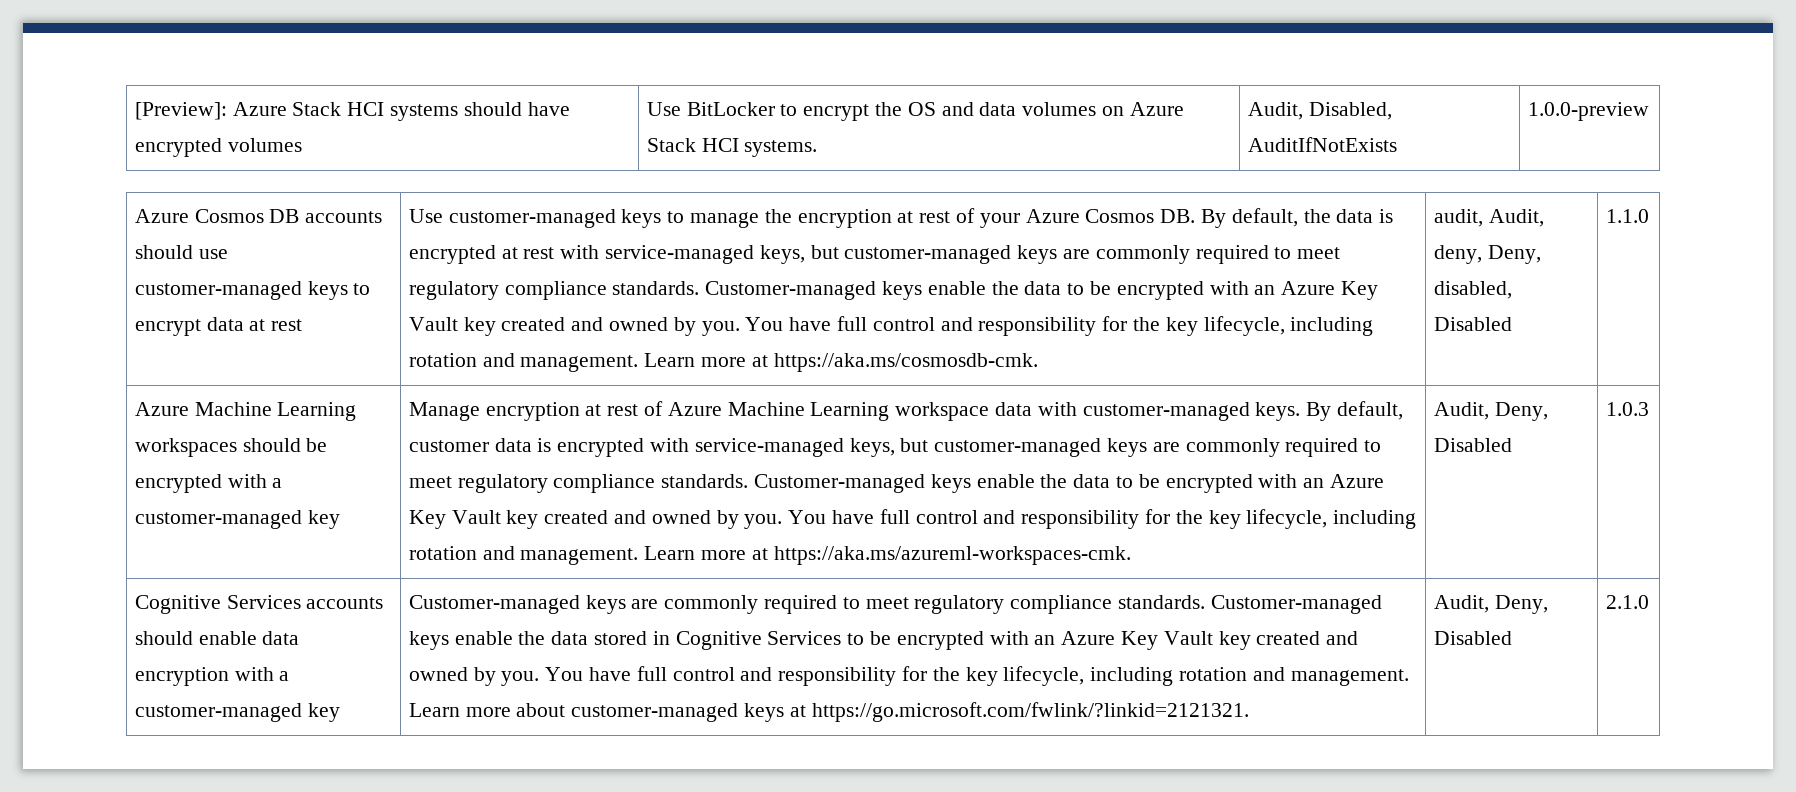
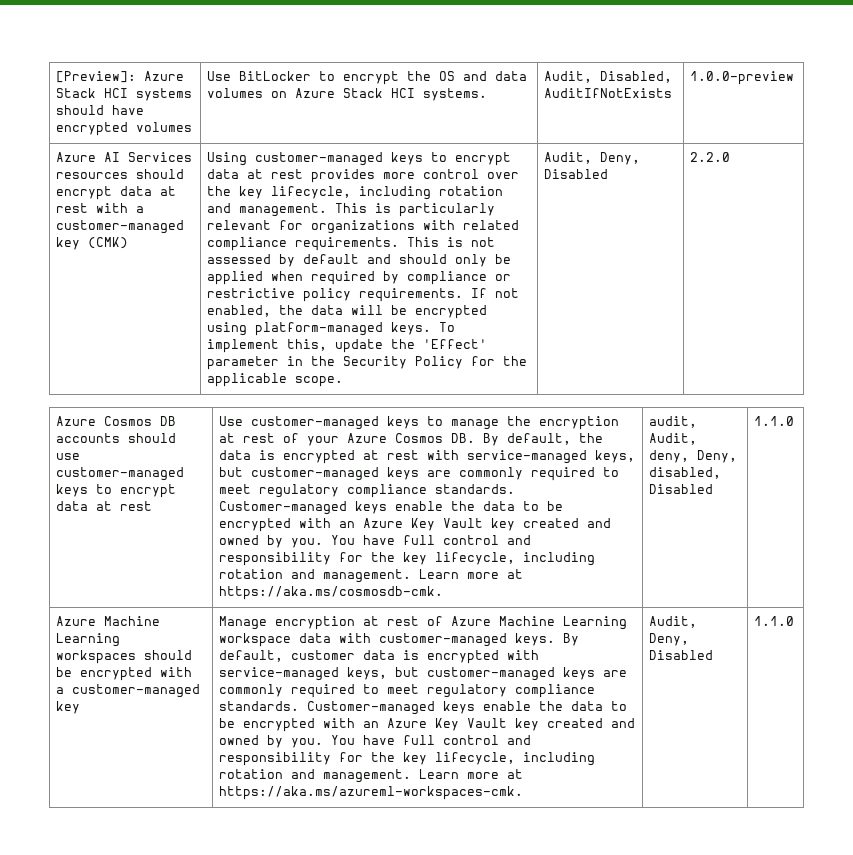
(1649, 111) none -> [56,152,193,162] [56,169,185,179] [56,186,177,200] [56,203,145,213] [56,220,185,234] [56,237,129,250] [207,152,512,166] [207,169,520,183] [207,186,504,200] [207,203,496,217] [207,220,520,234] [207,237,496,251] [207,254,512,267] [207,271,512,285] [207,288,520,302] [207,305,488,319] [207,322,456,336] [207,339,488,353] [207,356,528,370] [207,373,344,387] [544,152,641,165] [544,169,609,179] [690,152,731,162] // Azure AI Services resources should encrypt data at rest with a customer-managed key (CMK) | Using customer-managed keys to encrypt data at rest provides more control over the key lifecycle, including rotation and management. This is particularly relevant for organizations with related compliance requirements. This is not assessed by default and should only be applied when required by compliance or restrictive policy requirements. If not enabled, the data will be encrypted using platform-managed keys. To implement this, update the 'Effect' parameter in the Security Policy for the applicable scope. | Audit, Deny, Disabled | 2.2.0
[1605,402,1649,416] [134,595,384,614] [134,631,300,645] [134,667,290,686] [134,703,340,722] [408,595,1382,614] [408,631,1359,650] [408,666,1409,686] [408,702,1249,722] [1433,595,1548,614] [1433,631,1512,645] [1605,595,1649,609] 1.0.3 // Cognitive Services accounts should enable data encryption with a customer-managed key | Customer-managed keys are commonly required to meet regulatory compliance standards. Customer-managed keys enable the data stored in Cognitive Services to be encrypted with an Azure Key Vault key created and owned by you. You have full control and responsibility for the key lifecycle, including rotation and management. Learn more about customer-managed keys at https://go.microsoft.com/fwlink/?linkid=2121321. | Audit, Deny, Disabled | 2.1.0 -> [754,616,795,626] 1.1.0

